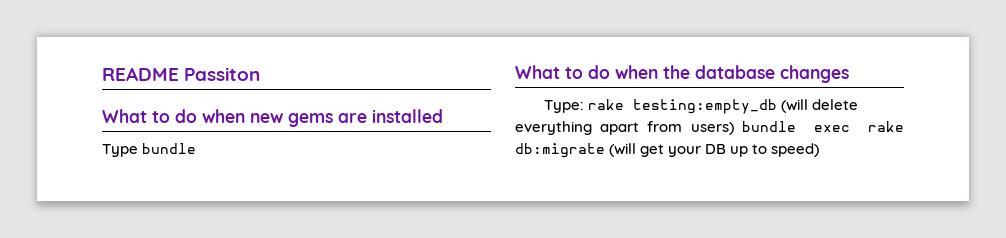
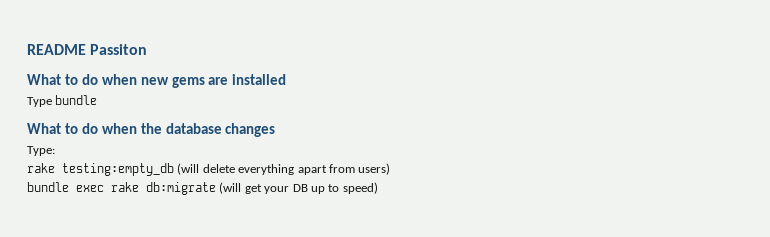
(585, 106) none -> (55, 151) //
(734, 128) none -> (391, 169) //

